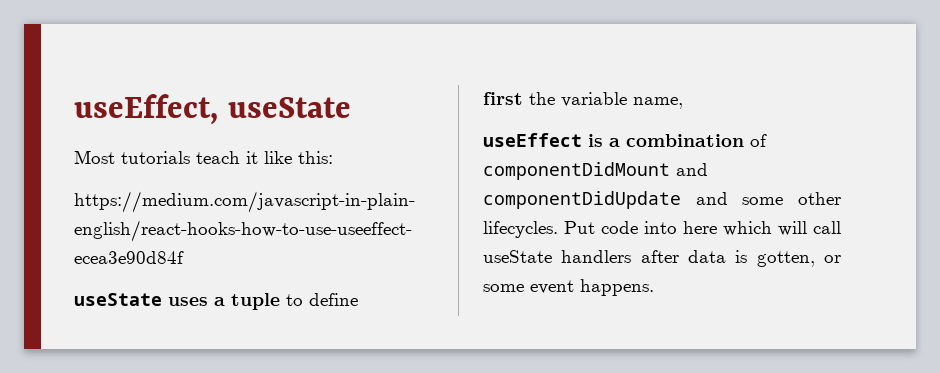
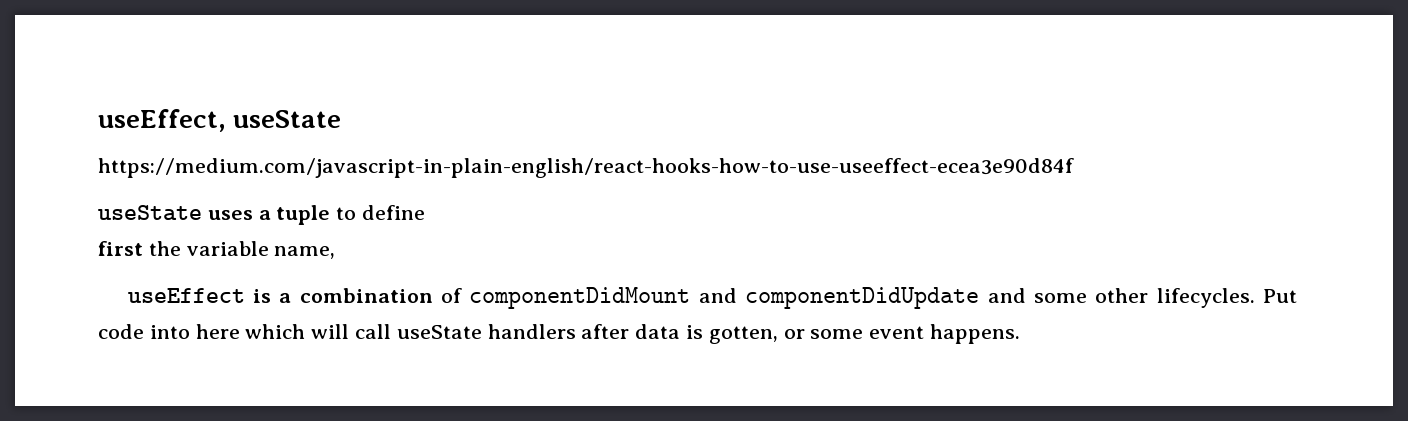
[74,150,333,164] // Most tutorials teach it like this: -> (342, 119) none

